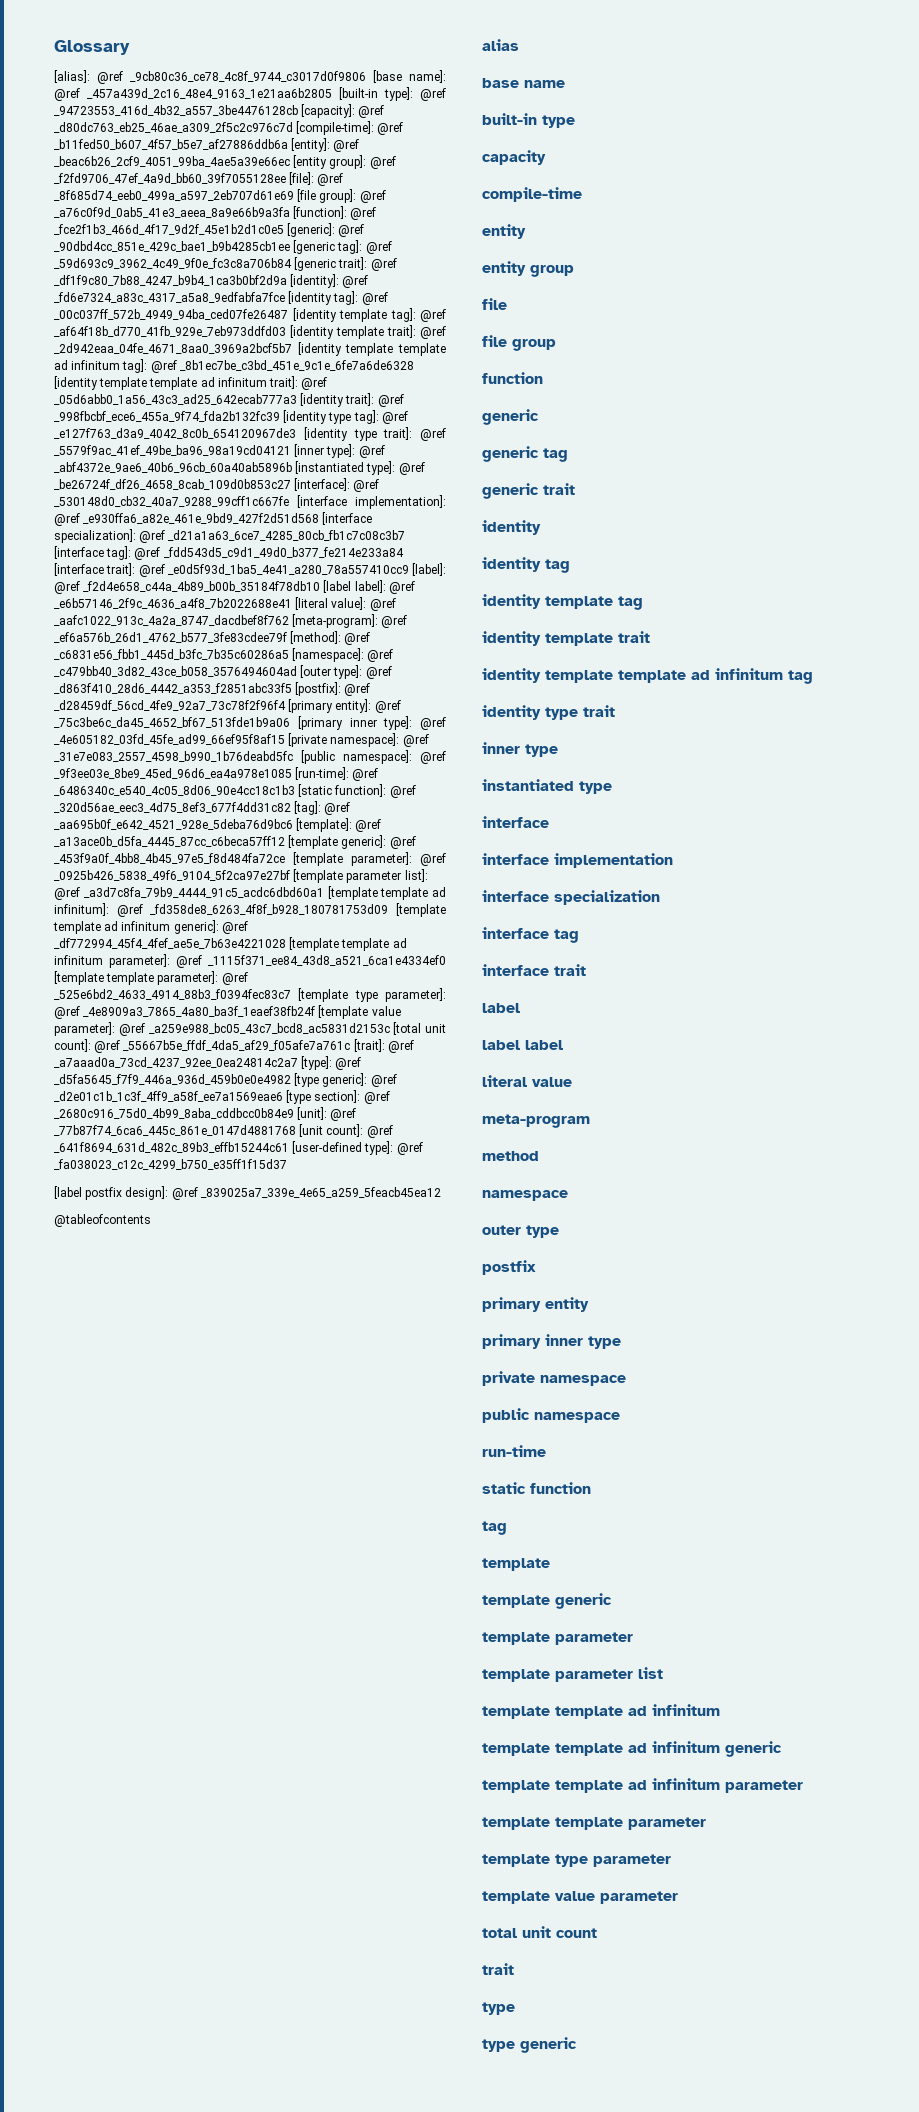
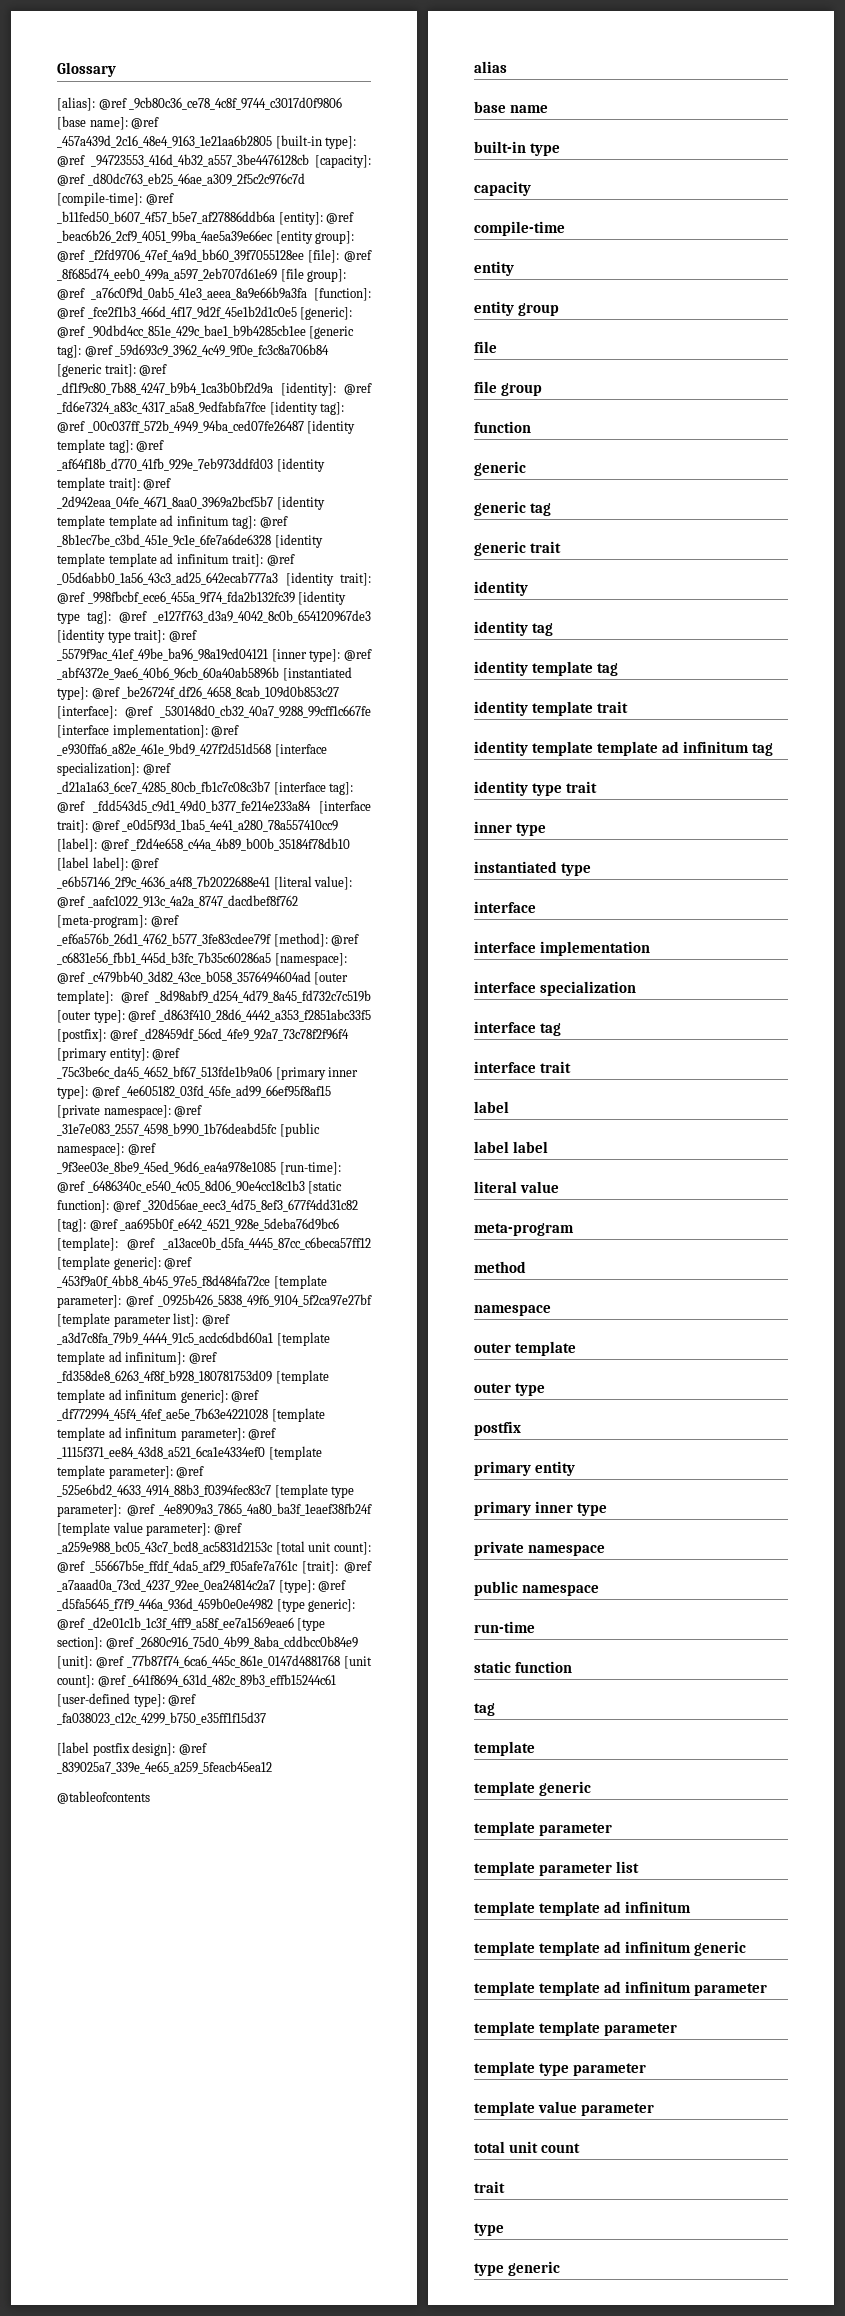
(332, 671) none -> [57,990,371,1004] [57,1010,91,1023] template]: @ref _8d98abf9_d254_4d79_8a45_fd732c7c519b [outer
(568, 1195) none -> [474,1341,576,1356] // outer template

